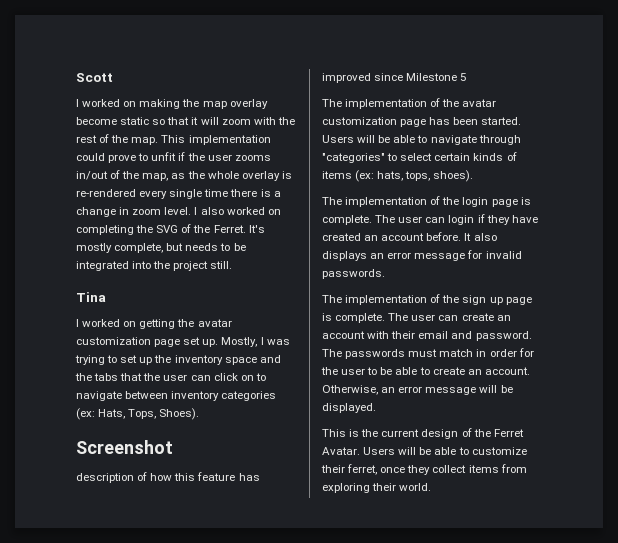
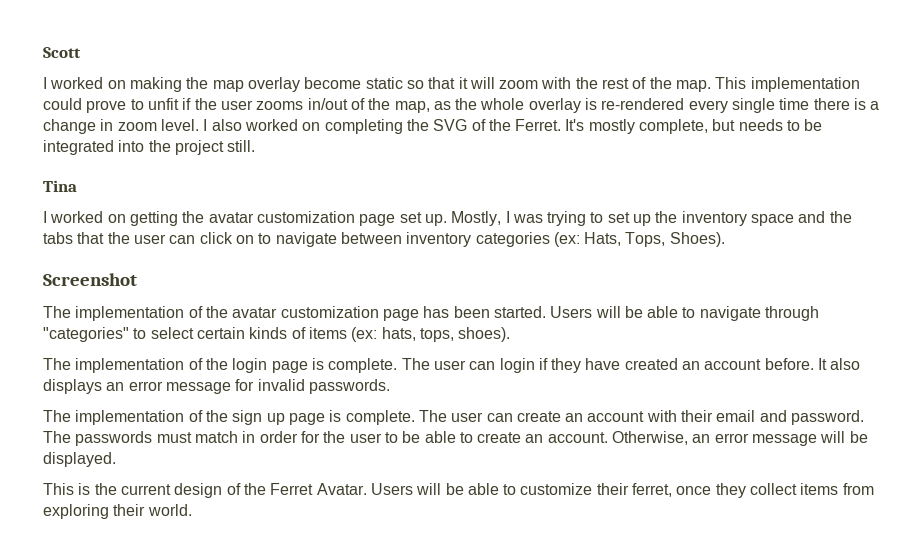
[76,472,260,483] [322,73,467,83] // description of how this feature has improved since Milestone 5 -> (137, 279) none

